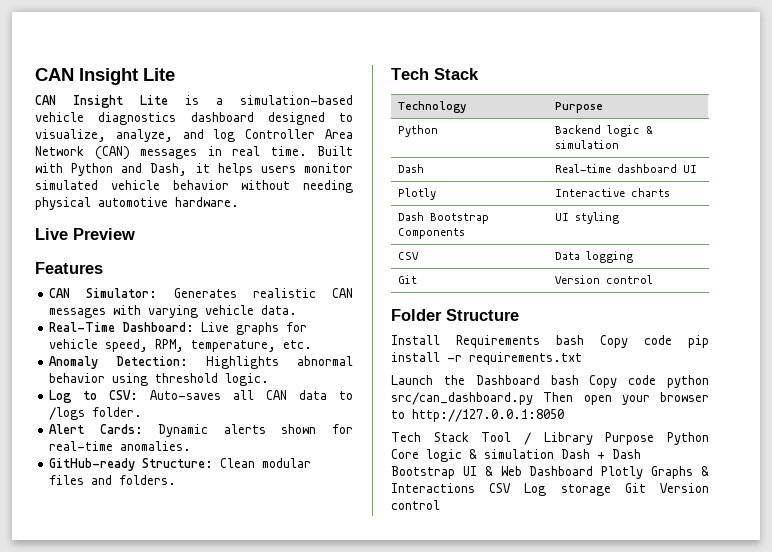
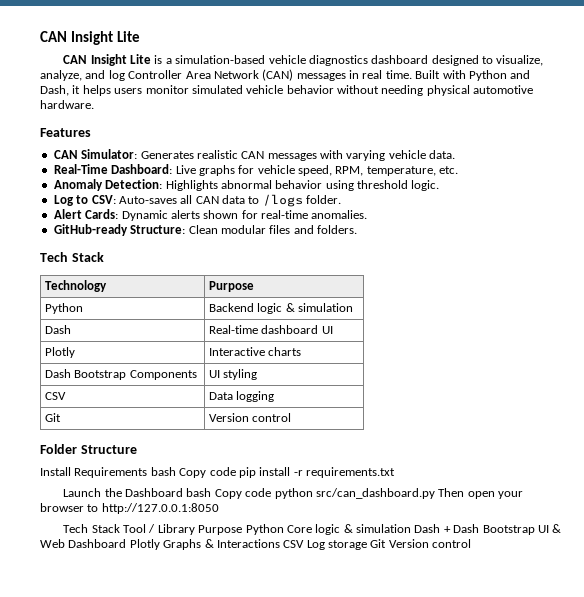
[35,228,135,240] // Live Preview -> (94, 104) none

